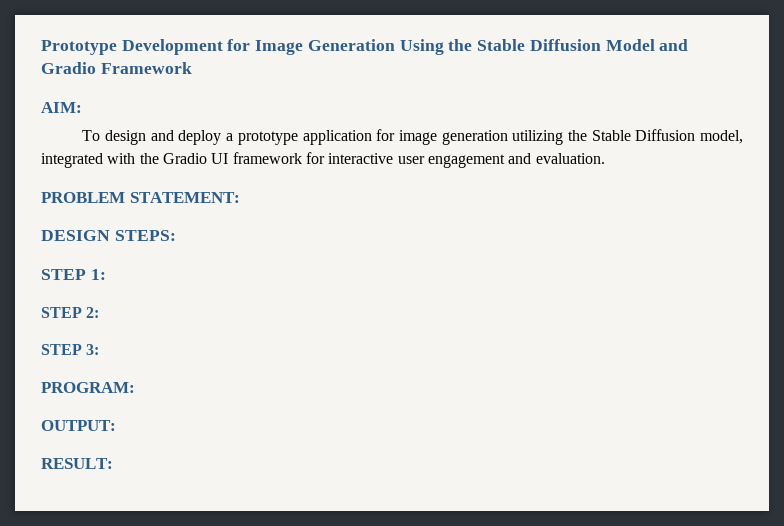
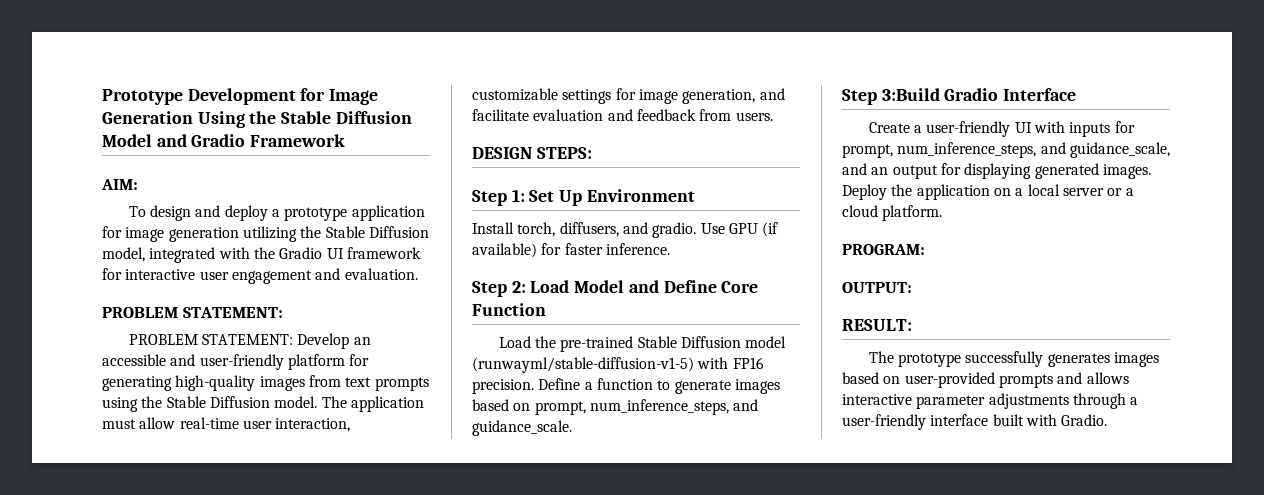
(240, 197) none -> [128,333,371,349] [102,354,370,370] [102,375,429,391] [102,396,424,412] [102,417,351,432] [472,88,785,104] [472,109,773,121] // PROBLEM STATEMENT: Develop an accessible and user-friendly platform for generating high-quality images from text prompts using the Stable Diffusion model. The application must allow real-time user interaction, customizable settings for image generation, and facilitate evaluation and feedback from users.
[41,269,86,280] STEP -> [472,190,507,206] Step
[41,307,100,318] [41,344,100,355] [41,382,135,393] [41,420,116,431] [41,458,113,469] // STEP 2: // STEP 3: // PROGRAM: // OUTPUT: // RESULT: -> [529,189,695,206] [472,222,779,238] [472,243,670,258] [472,280,759,297] [472,303,546,316] [498,336,787,352] [472,357,764,373] [472,378,780,394] [472,399,759,415] [472,420,572,436] [842,88,1077,105] [868,121,1135,137] [842,142,1170,158] [842,163,1151,179] [842,184,1134,200] [842,205,943,221] [842,244,925,255] [842,282,912,293] [842,319,912,331] [868,351,1160,367] [842,372,1129,388] [842,393,1139,409] [842,414,1108,430] Set Up Environment // Install torch, diffusers, and gradio. Use GPU (if available) for faster inference. // Step 2: Load Model and Define Core Function // Load the pre-trained Stable Diffusion model (runwayml/stable-diffusion-v1-5) with FP16 precision. Define a function to generate images based on prompt, num_inference_steps, and guidance_scale. // Step 3:Build Gradio Interface // Create a user-friendly UI with inputs for prompt, num_inference_steps, and guidance_scale, and an output for displaying generated images. Deploy the application on a local server or a cloud platform. // PROGRAM: // OUTPUT: // RESULT: // The prototype successfully generates images based on user-provided prompts and allows interactive parameter adjustments through a user-friendly interface built with Gradio.

